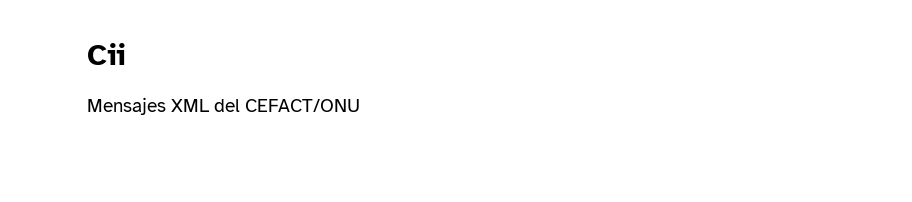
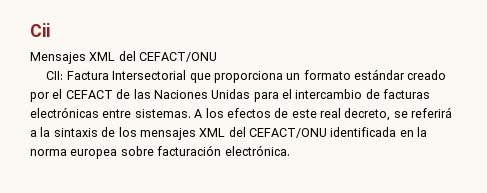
(361, 105) none -> [46,69,447,83] [30,89,431,102] [30,107,453,121] [30,127,428,140] [30,145,290,159] // CII: Factura Intersectorial que proporciona un formato estándar creado por el CEFACT de las Naciones Unidas para el intercambio de facturas electrónicas entre sistemas. A los efectos de este real decreto, se referirá a la sintaxis de los mensajes XML del CEFACT/ONU identificada en la norma europea sobre facturación electrónica.

